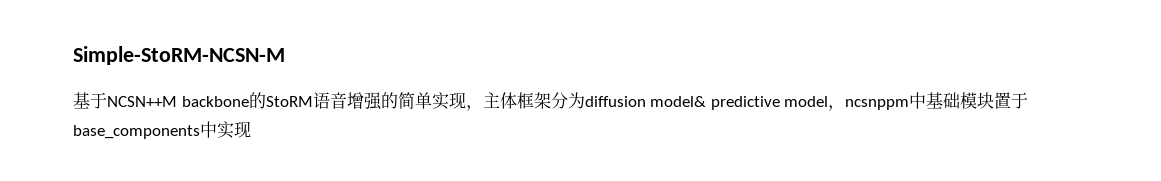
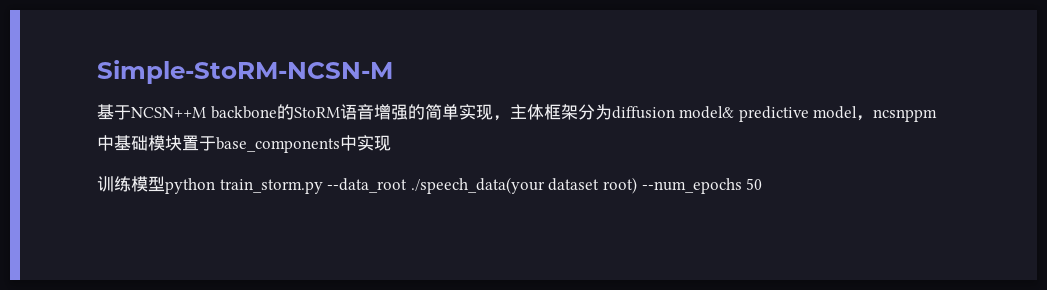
(251, 129) none -> [97,176,763,194] // 训练模型python train_storm.py --data_root ./speech_data(your dataset root) --num_epochs 50

